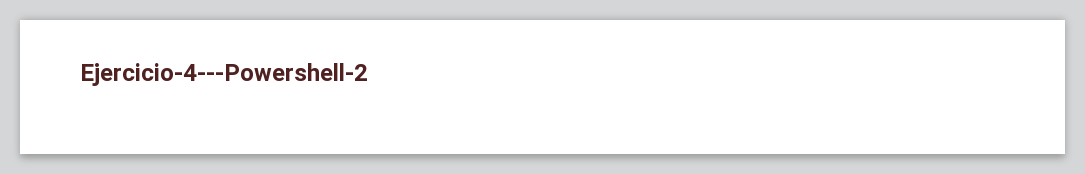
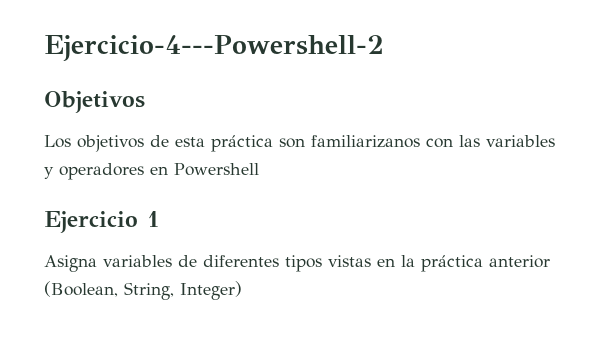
(368, 74) none -> [44,91,145,113] [44,135,555,152] [44,163,259,180] [44,211,160,233] [44,255,550,272] [44,281,242,300] // Objetivos // Los objetivos de esta práctica son familiarizanos con las variables y operadores en Powershell // Ejercicio 1 // Asigna variables de diferentes tipos vistas en la práctica anterior (Boolean, String, Integer)

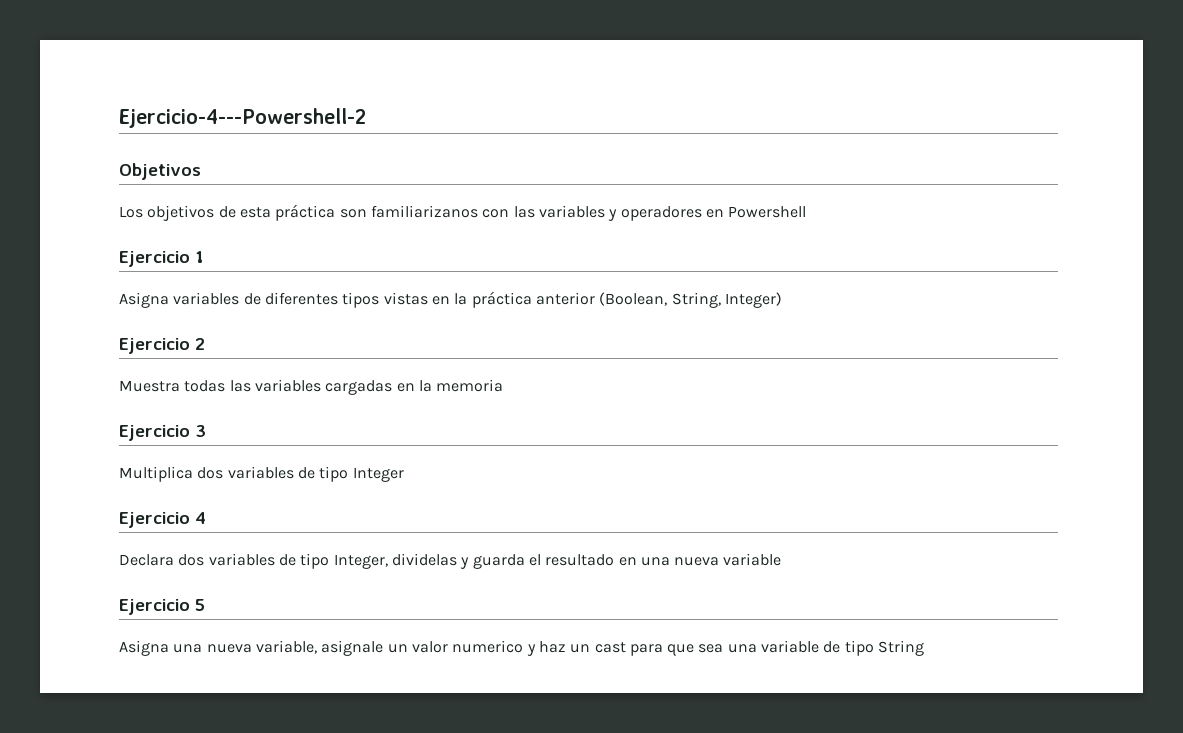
(242, 290) none -> [119,338,205,354] [119,379,504,395] [119,425,206,441] [119,466,404,482] [119,512,206,528] [119,553,782,569] [119,599,205,615] [119,640,925,656] // Ejercicio 2 // Muestra todas las variables cargadas en la memoria // Ejercicio 3 // Multiplica dos variables de tipo Integer // Ejercicio 4 // Declara dos variables de tipo Integer, dividelas y guarda el resultado en una nueva variable // Ejercicio 5 // Asigna una nueva variable, asignale un valor numerico y haz un cast para que sea una variable de tipo String

